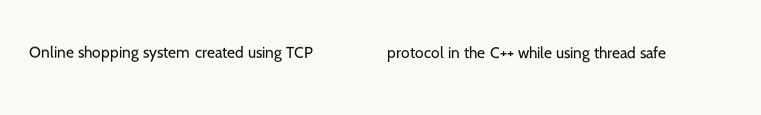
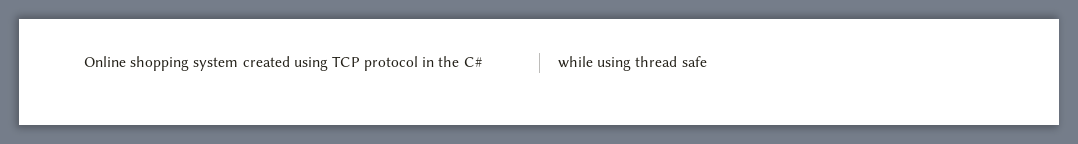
[488,47,515,59] C++ -> [463,57,482,67] C#

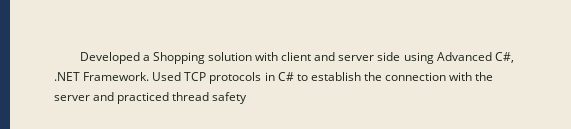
[84,56,707,71] Online shopping system created using TCP protocol in the C# while using thread safe -> [79,52,514,64] [54,72,494,84] [54,92,248,104] Developed a Shopping solution with client and server side using Advanced C#, .NET Framework. Used TCP protocols in C# to establish the connection with the server and practiced thread safety

